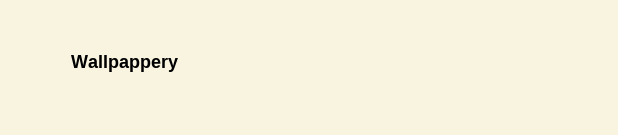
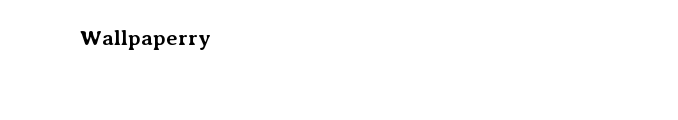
[71,55,178,72] Wallpappery -> [80,30,211,50] Wallpaperry

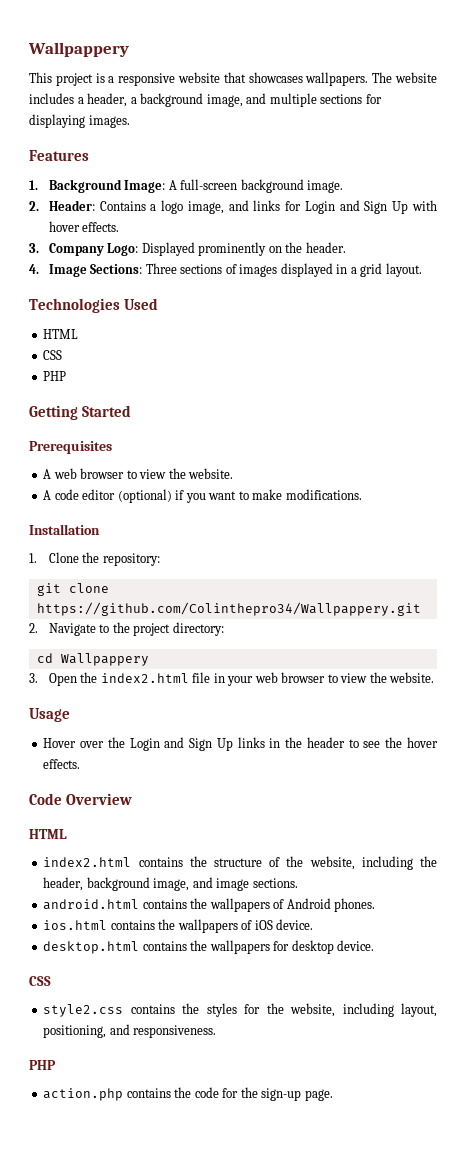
[80,30,211,50] Wallpaperry -> [28,42,129,57] [29,72,438,86] [29,93,382,107] [29,114,130,128] [29,150,89,161] [29,179,344,193] [29,200,437,214] [48,221,120,232] [29,242,346,256] [29,263,422,277] [29,298,159,313] [43,329,79,339] [43,350,63,360] [43,371,67,381] [29,405,132,420] [29,441,112,454] [43,468,234,479] [43,489,362,503] [29,524,100,535] [29,552,160,566] [36,583,109,596] [36,602,421,616] [29,622,224,636] [36,653,149,666] [29,672,435,686] [29,708,70,722] [43,737,439,751] [43,759,81,769] [29,793,133,805] [29,829,67,839] [43,856,437,870] [43,877,298,891] [43,898,376,912] [43,919,314,933] [43,940,375,954] [29,976,51,986] [43,1003,437,1017] [43,1024,217,1038] [29,1060,56,1070] [43,1087,333,1101] Wallpappery // This project is a responsive website that showcases wallpapers. The website includes a header, a background image, and multiple sections for displaying images. // Features // 1. Background Image: A full-screen background image. // 2. Header: Contains a logo image, and links for Login and Sign Up with hover effects. // 3. Company Logo: Displayed prominently on the header. // 4. Image Sections: Three sections of images displayed in a grid layout. // Technologies Used // HTML // CSS // PHP // Getting Started // Prerequisites // A web browser to view the website. // A code editor (optional) if you want to make modifications. // Installation // 1. Clone the repository: // git clone https://github.com/Colinthepro34/Wallpappery.git // 2. Navigate to the project directory: // cd Wallpappery // 3. Open the index2.html file in your web browser to view the website. // Usage // Hover over the Login and Sign Up links in the header to see the hover effects. // Code Overview // HTML // index2.html contains the structure of the website, including the header, background image, and image sections. // android.html contains the wallpapers of Android phones. // ios.html contains the wallpapers of iOS device. // desktop.html contains the wallpapers for desktop device. // CSS // style2.css contains the styles for the website, including layout, positioning, and responsiveness. // PHP // action.php contains the code for the sign-up page.

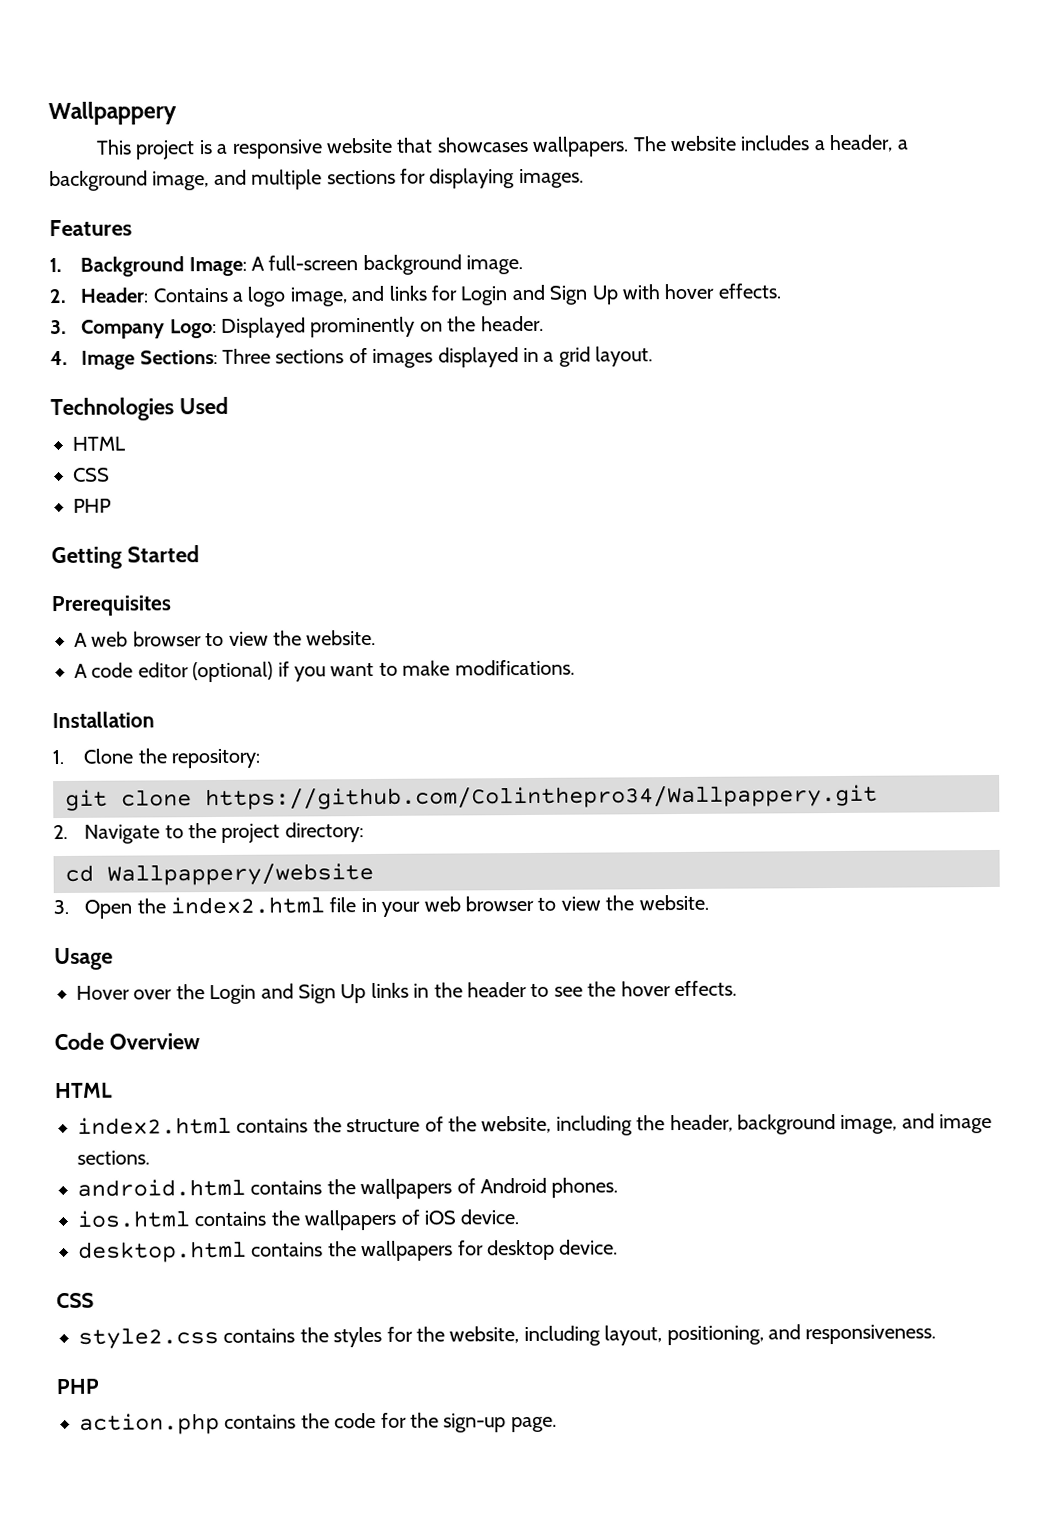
[60,653,149,666] Wallpappery -> [107,862,374,886] Wallpappery/website

